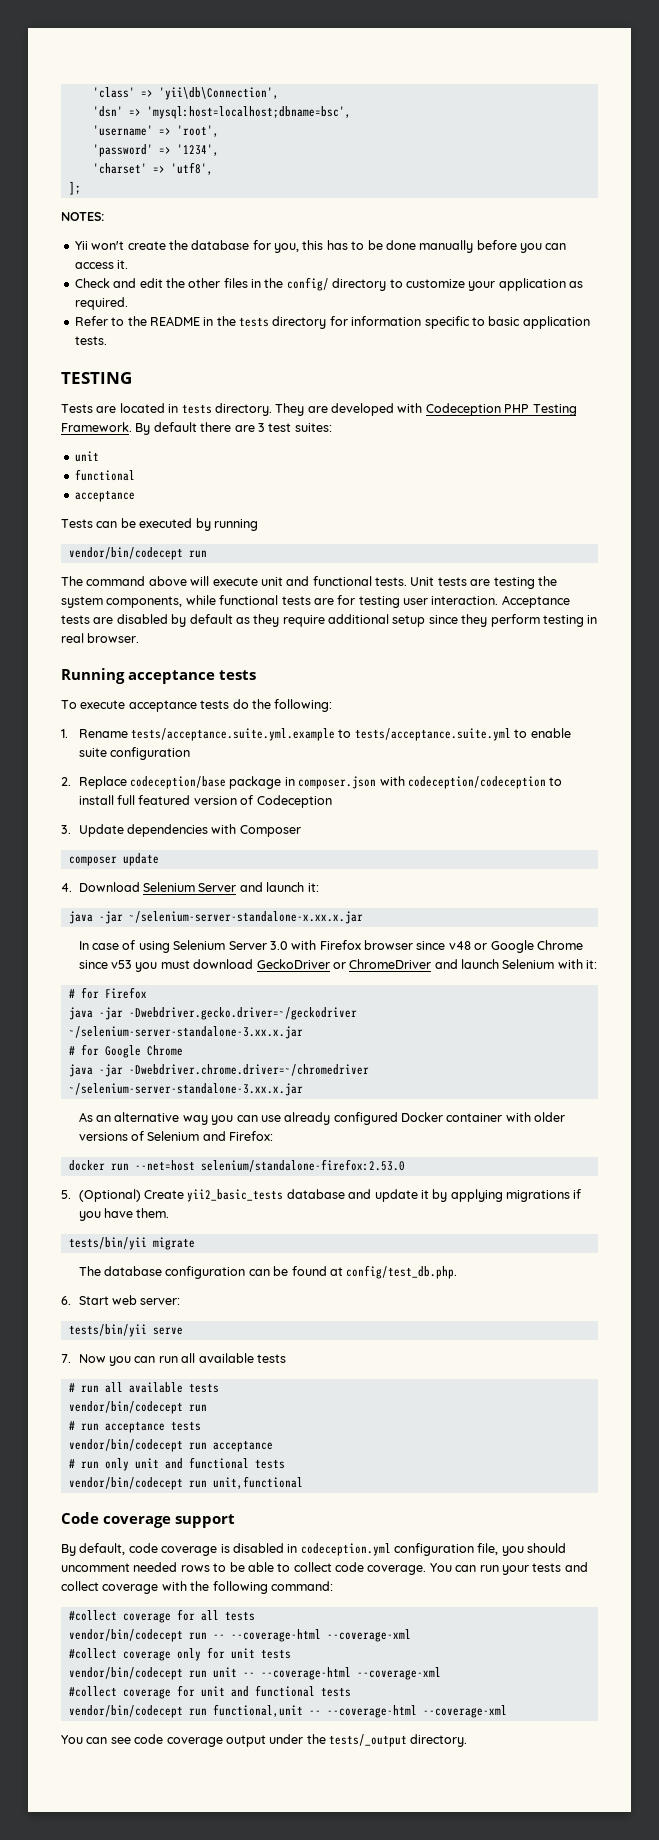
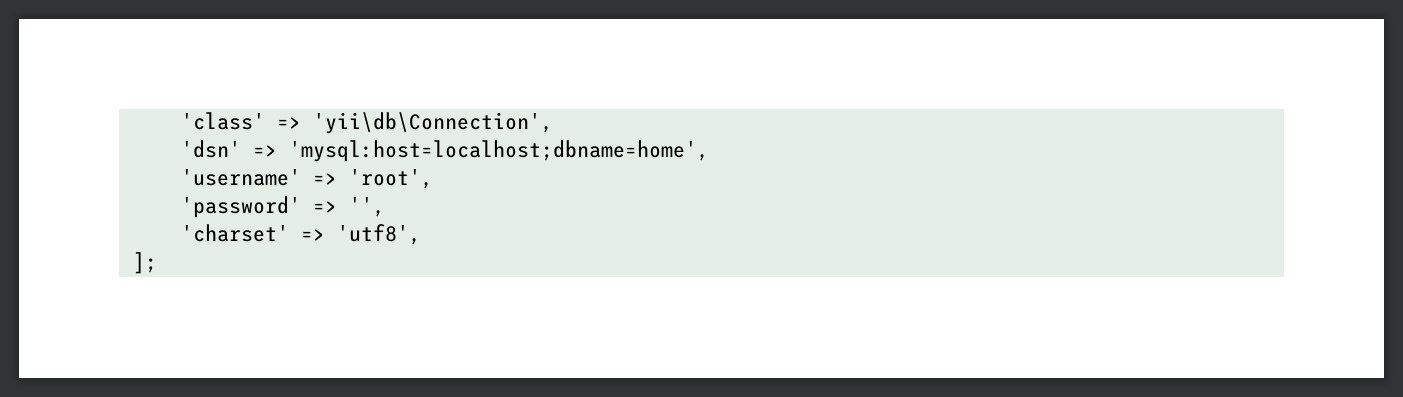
[146,106,351,119] 'mysql:host=localhost;dbname=bsc', -> [288,140,709,162] 'mysql:host=localhost;dbname=home',
[176,144,219,156] '1234', -> [348,197,385,217] '',
[61,212,104,221] [74,240,567,253] [74,260,129,269] [74,277,583,291] [74,297,128,310] [74,316,590,329] [74,336,107,345] [61,372,132,384] [61,403,577,416] [61,422,332,435] [74,451,99,462] [74,469,135,481] [74,490,135,502] [61,518,258,531] [68,547,207,560] [61,576,557,589] [61,595,570,608] [61,614,598,627] [61,633,140,643] [61,668,256,684] [61,699,333,712] [61,728,571,741] [78,747,191,760] [61,776,563,789] [78,795,332,808] [61,824,301,837] [68,853,159,866] [61,882,319,892] [68,911,363,924] [78,940,583,953] [78,959,598,972] [68,987,147,999] [68,1007,357,1020] [68,1026,303,1039] [68,1044,183,1058] [68,1064,369,1077] [68,1083,303,1096] [78,1112,566,1125] [78,1131,274,1141] [68,1159,405,1172] [61,1189,582,1202] [78,1208,170,1221] [68,1237,195,1250] [78,1265,458,1279] [61,1295,181,1305] [68,1324,183,1337] [61,1353,286,1366] [68,1382,219,1393] [68,1401,207,1414] [68,1421,201,1433] [68,1439,273,1452] [68,1457,285,1471] [68,1476,303,1490] [61,1512,235,1528] [61,1543,567,1556] [61,1562,588,1575] [61,1581,333,1594] [68,1609,255,1623] [68,1629,411,1642] [68,1647,291,1661] [68,1667,441,1680] [68,1685,351,1699] [68,1704,507,1718] [61,1734,468,1747] // NOTES: // Yii won't create the database for you, this has to be done manually before you can access it. // Check and edit the other files in the config/ directory to customize your application as required. // Refer to the README in the tests directory for information specific to basic application tests. // TESTING // Tests are located in tests directory. They are developed with Codeception PHP Testing Framework. By default there are 3 test suites: // unit // functional // acceptance // Tests can be executed by running // vendor/bin/codecept run // The command above will execute unit and functional tests. Unit tests are testing the system components, while functional tests are for testing user interaction. Acceptance tests are disabled by default as they require additional setup since they perform testing in real browser. // Running acceptance tests // To execute acceptance tests do the following: // 1. Rename tests/acceptance.suite.yml.example to tests/acceptance.suite.yml to enable suite configuration // 2. Replace codeception/base package in composer.json with codeception/codeception to install full featured version of Codeception // 3. Update dependencies with Composer // composer update // 4. Download Selenium Server and launch it: // java -jar ~/selenium-server-standalone-x.xx.x.jar // In case of using Selenium Server 3.0 with Firefox browser since v48 or Google Chrome since v53 you must download GeckoDriver or ChromeDriver and launch Selenium with it: // # for Firefox // java -jar -Dwebdriver.gecko.driver=~/geckodriver ~/selenium-server-standalone-3.xx.x.jar // # for Google Chrome // java -jar -Dwebdriver.chrome.driver=~/chromedriver ~/selenium-server-standalone-3.xx.x.jar // As an alternative way you can use already configured Docker container with older versions of Selenium and Firefox: // docker run --net=host selenium/standalone-firefox:2.53.0 // 5. (Optional) Create yii2_basic_tests database and update it by applying migrations if you have them. // tests/bin/yii migrate // The database configuration can be found at config/test_db.php. // 6. Start web server: // tests/bin/yii serve // 7. Now you can run all available tests // # run all available tests // vendor/bin/codecept run // # run acceptance tests // vendor/bin/codecept run acceptance // # run only unit and functional tests // vendor/bin/codecept run unit,functional // Code coverage support // By default, code coverage is disabled in codeception.yml configuration file, you should uncomment needed rows to be able to collect code coverage. You can run your tests and collect coverage with the following command: // #collect coverage for all tests // vendor/bin/codecept run -- --coverage-html --coverage-xml // #collect coverage only for unit tests // vendor/bin/codecept run unit -- --coverage-html --coverage-xml // #collect coverage for unit and functional tests // vendor/bin/codecept run functional,unit -- --coverage-html --coverage-xml // You can see code coverage output under the tests/_output directory. -> (157, 263) none

